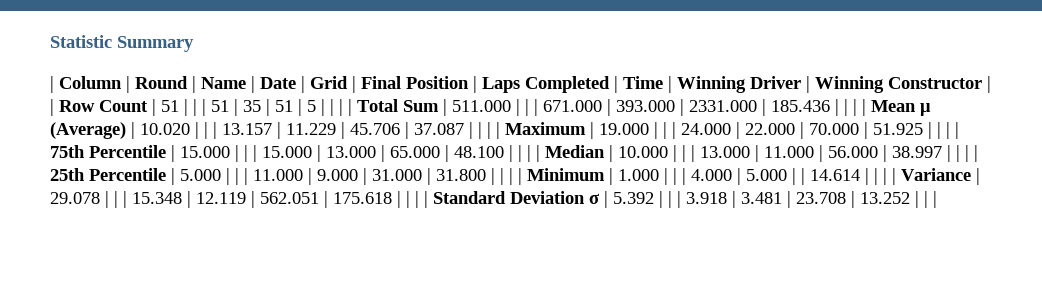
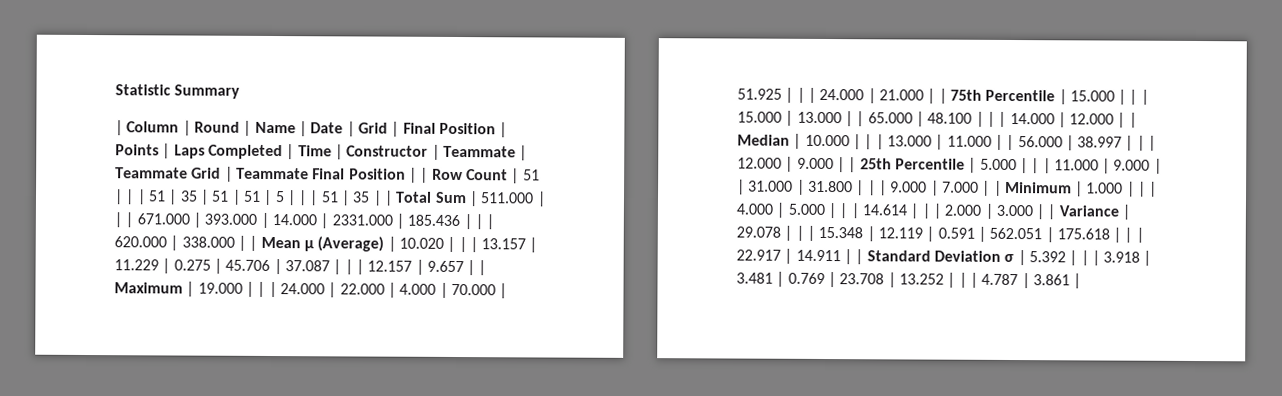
(477, 84) none -> [115,143,171,159] Points |
[677,76,982,93] Winning Driver | Winning Constructor -> [346,144,528,161] [115,166,406,182] Constructor | Teammate | Teammate Grid | Teammate Final Position
(302, 107) none -> [242,189,273,206] 51 |
(343, 107) none -> [320,190,382,206] 51 | 35 |
(684, 107) none -> [271,213,329,229] 14.000 |
(857, 107) none -> [114,235,246,251] 620.000 | 338.000 |
(345, 130) none -> [173,258,222,274] 0.275 |
(491, 130) none -> [367,259,476,276] 12.157 | 9.657 |
(804, 130) none -> [399,282,448,298] 4.000 |
(950, 130) none -> [819,88,936,104] 24.000 | 21.000 |
(385, 153) none -> [856,111,865,127] |
(531, 153) none -> [1009,112,1126,128] 14.000 | 12.000 |
(823, 153) none -> [1006,134,1015,151] |
(969, 153) none -> [737,156,845,173] 12.000 | 9.000 |
(367, 176) none -> [737,179,745,195] |
(513, 176) none -> [890,180,991,196] 9.000 | 7.000 |
(805, 176) none -> [850,203,859,219] |
(887, 176) none -> [944,203,1045,220] 2.000 | 3.000 |
(255, 199) none -> [937,226,986,242] 0.591 |
(419, 199) none -> [736,248,852,265] 22.917 | 14.911 |
(791, 199) none -> [787,272,836,288] 0.769 |
(937, 199) none -> [981,273,1082,289] 4.787 | 3.861 |

